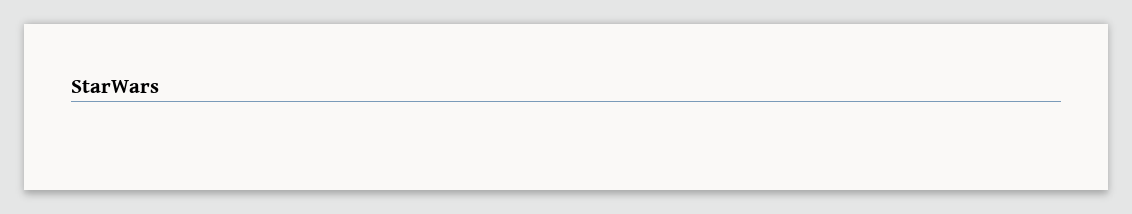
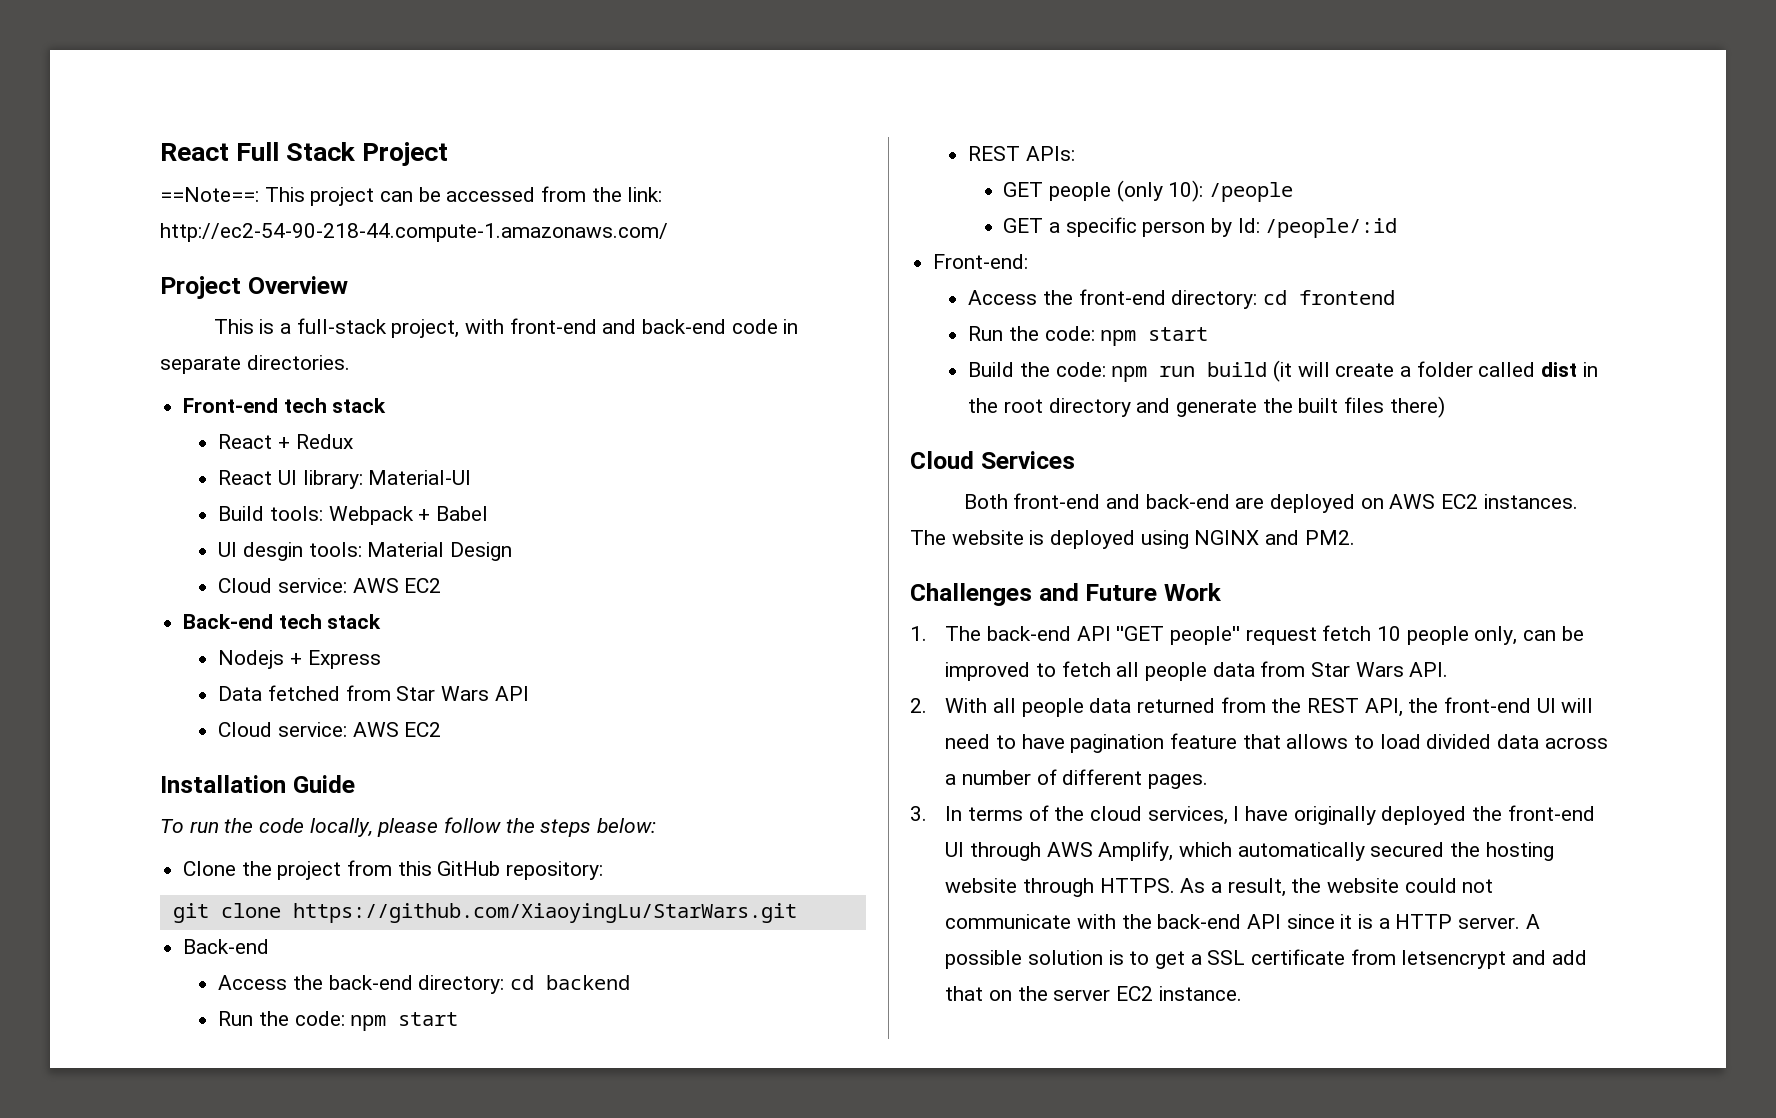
[71,80,159,93] StarWars -> [160,142,449,166] [160,186,663,206] [160,223,668,242] [160,276,348,299] [213,318,799,338] [160,355,350,374] [183,398,387,413] [218,434,353,449] [218,470,472,489] [218,506,488,525] [218,542,512,561] [218,578,442,593] [183,614,382,629] [218,650,381,669] [218,685,529,701] [218,722,442,737] [160,775,355,793] [160,817,657,837] [183,860,604,880] [172,903,797,923] [183,939,270,954] [218,975,630,994] [218,1011,459,1031] [968,146,1075,161] [1003,180,1294,202] [1003,217,1398,238] [933,254,1029,269] [968,289,1395,309] [968,326,1209,346] [968,360,1598,382] [968,396,1445,418] [910,451,1075,469] [963,493,1578,513] [910,530,1355,549] [910,583,1221,606] [910,625,1584,645] [945,661,1449,681] [910,697,1594,717] [945,733,1608,753] [945,769,1208,789] [910,805,1595,825] [945,841,1554,861] [945,878,1494,897] [945,914,1540,929] [945,949,1587,969] [945,986,1242,1001] React Full Stack Project // ==Note==: This project can be accessed from the link: http://ec2-54-90-218-44.compute-1.amazonaws.com/ // Project Overview // This is a full-stack project, with front-end and back-end code in separate directories. // Front-end tech stack // React + Redux // React UI library: Material-UI // Build tools: Webpack + Babel // UI desgin tools: Material Design // Cloud service: AWS EC2 // Back-end tech stack // Nodejs + Express // Data fetched from Star Wars API // Cloud service: AWS EC2 // Installation Guide // To run the code locally, please follow the steps below: // Clone the project from this GitHub repository: // git clone https://github.com/XiaoyingLu/StarWars.git // Back-end // Access the back-end directory: cd backend // Run the code: npm start // REST APIs: // GET people (only 10): /people // GET a specific person by Id: /people/:id // Front-end: // Access the front-end directory: cd frontend // Run the code: npm start // Build the code: npm run build (it will create a folder called dist in the root directory and generate the built files there) // Cloud Services // Both front-end and back-end are deployed on AWS EC2 instances. The website is deployed using NGINX and PM2. // Challenges and Future Work // 1. The back-end API ''GET people'' request fetch 10 people only, can be improved to fetch all people data from Star Wars API. // 2. With all people data returned from the REST API, the front-end UI will need to have pagination feature that allows to load divided data across a number of different pages. // 3. In terms of the cloud services, I have originally deployed the front-end UI through AWS Amplify, which automatically secured the hosting website through HTTPS. As a result, the website could not communicate with the back-end API since it is a HTTP server. A possible solution is to get a SSL certificate from letsencrypt and add that on the server EC2 instance.

